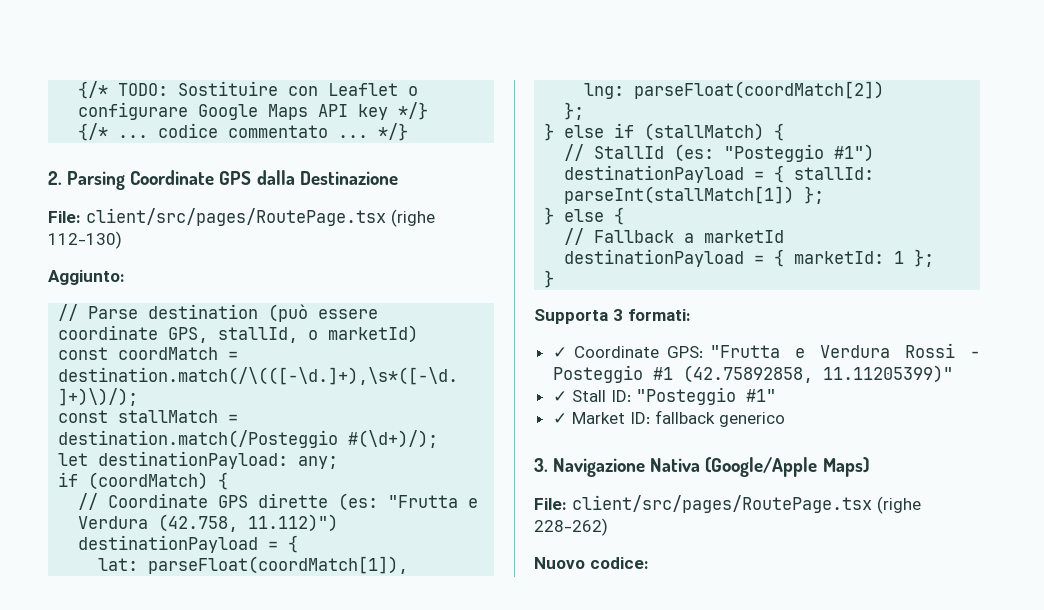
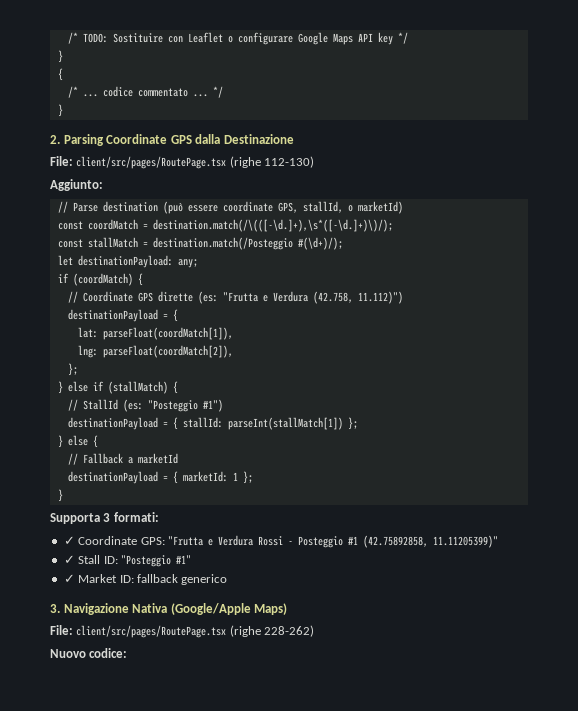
[78,81,109,99] {/* -> [67,32,78,44] /*
[398,102,429,120] [78,123,109,141] */} // {/* -> [397,32,408,44] [57,50,63,63] [57,68,63,81] [67,86,78,98] */ // } // { // /*
[378,123,409,141] */} -> [212,86,223,98] [57,104,63,117] */ // }
[634,81,885,99] parseFloat(coordMatch[2]) -> [102,345,233,358] parseFloat(coordMatch[2]),

